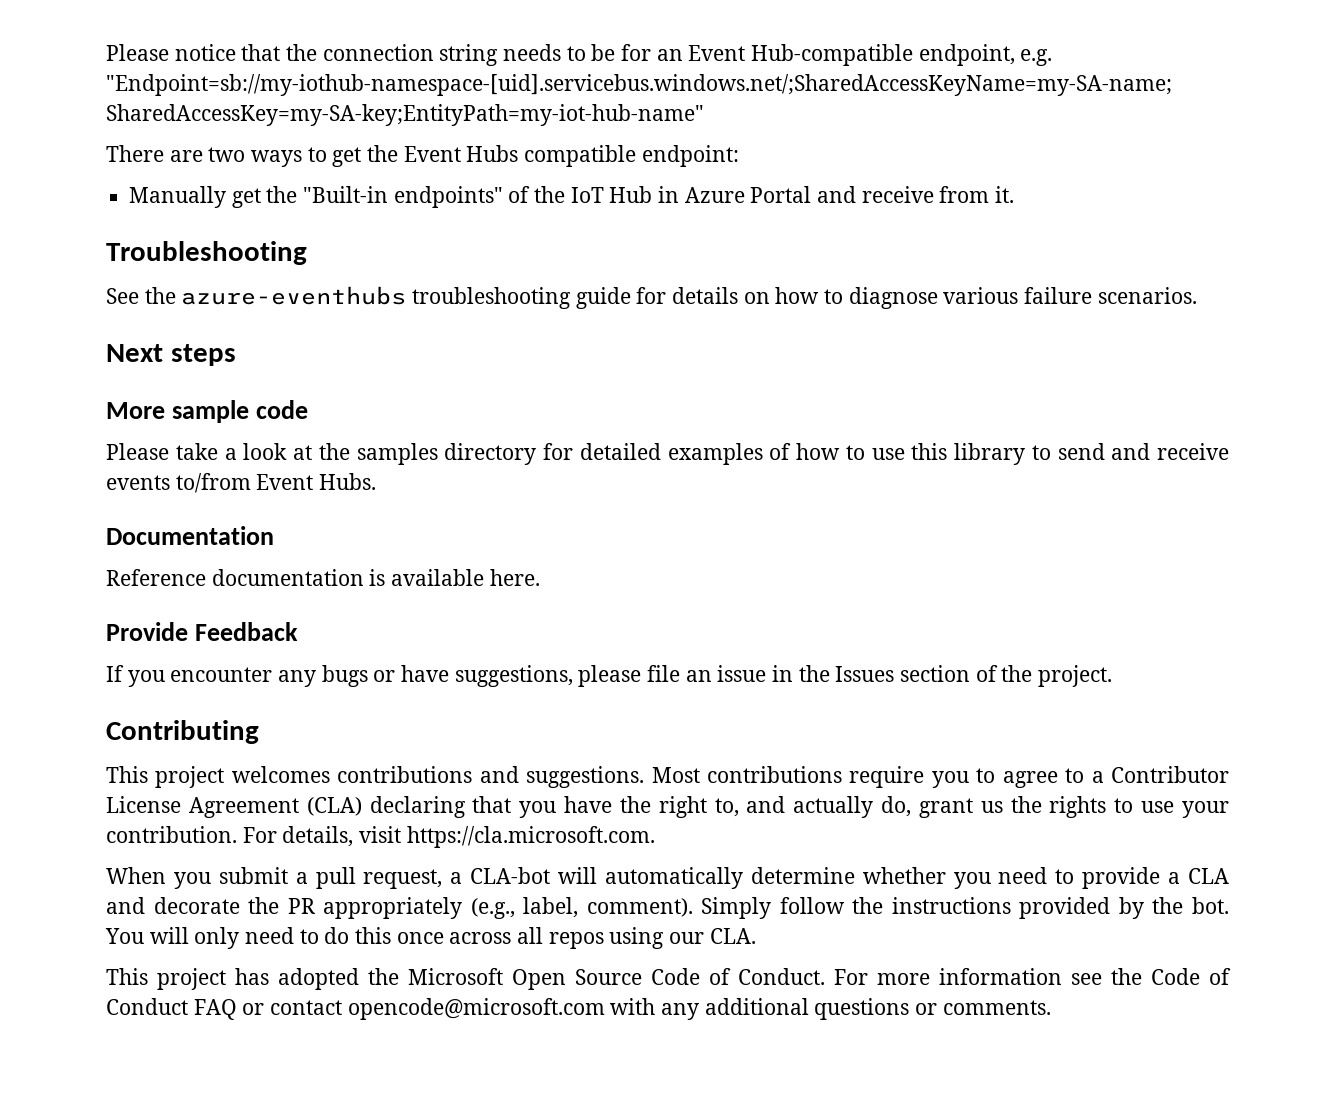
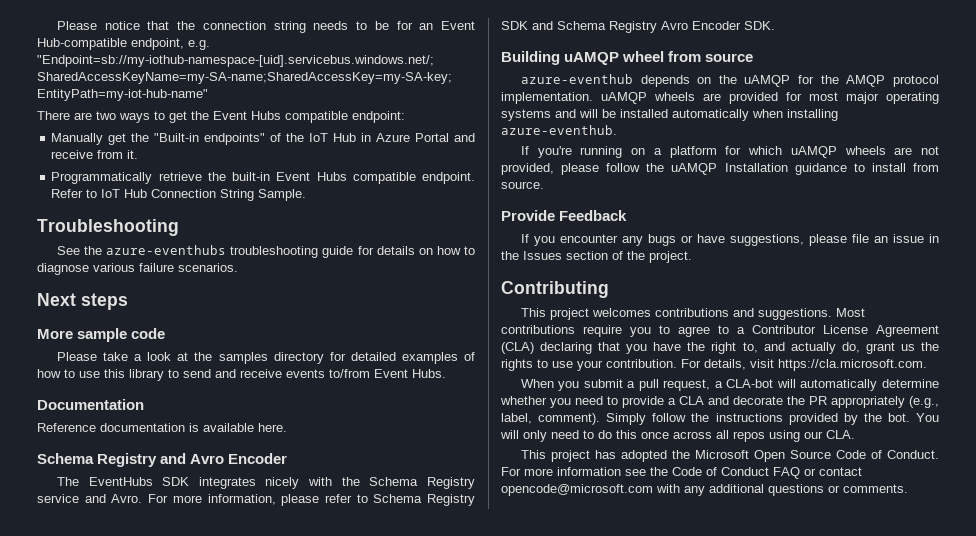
(1015, 194) none -> [51,172,475,184] [51,189,307,201] // Programmatically retrieve the built-in Event Hubs compatible endpoint. Refer to IoT Hub Connection String Sample.
(540, 577) none -> [37,453,288,467] [56,477,476,489] [37,494,475,506] [501,21,775,33] [501,51,754,65] [520,74,940,87] [501,92,939,104] [501,109,838,121] [501,125,617,135] [520,146,939,158] [501,163,939,175] [501,181,544,189] // Schema Registry and Avro Encoder // The EventHubs SDK integrates nicely with the Schema Registry service and Avro. For more information, please refer to Schema Registry SDK and Schema Registry Avro Encoder SDK. // Building uAMQP wheel from source // azure-eventhub depends on the uAMQP for the AMQP protocol implementation. uAMQP wheels are provided for most major operating systems and will be installed automatically when installing azure-eventhub. // If you're running on a platform for which uAMQP wheels are not provided, please follow the uAMQP Installation guidance to install from source.

